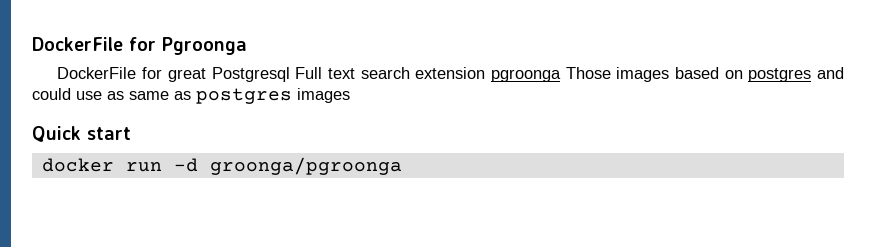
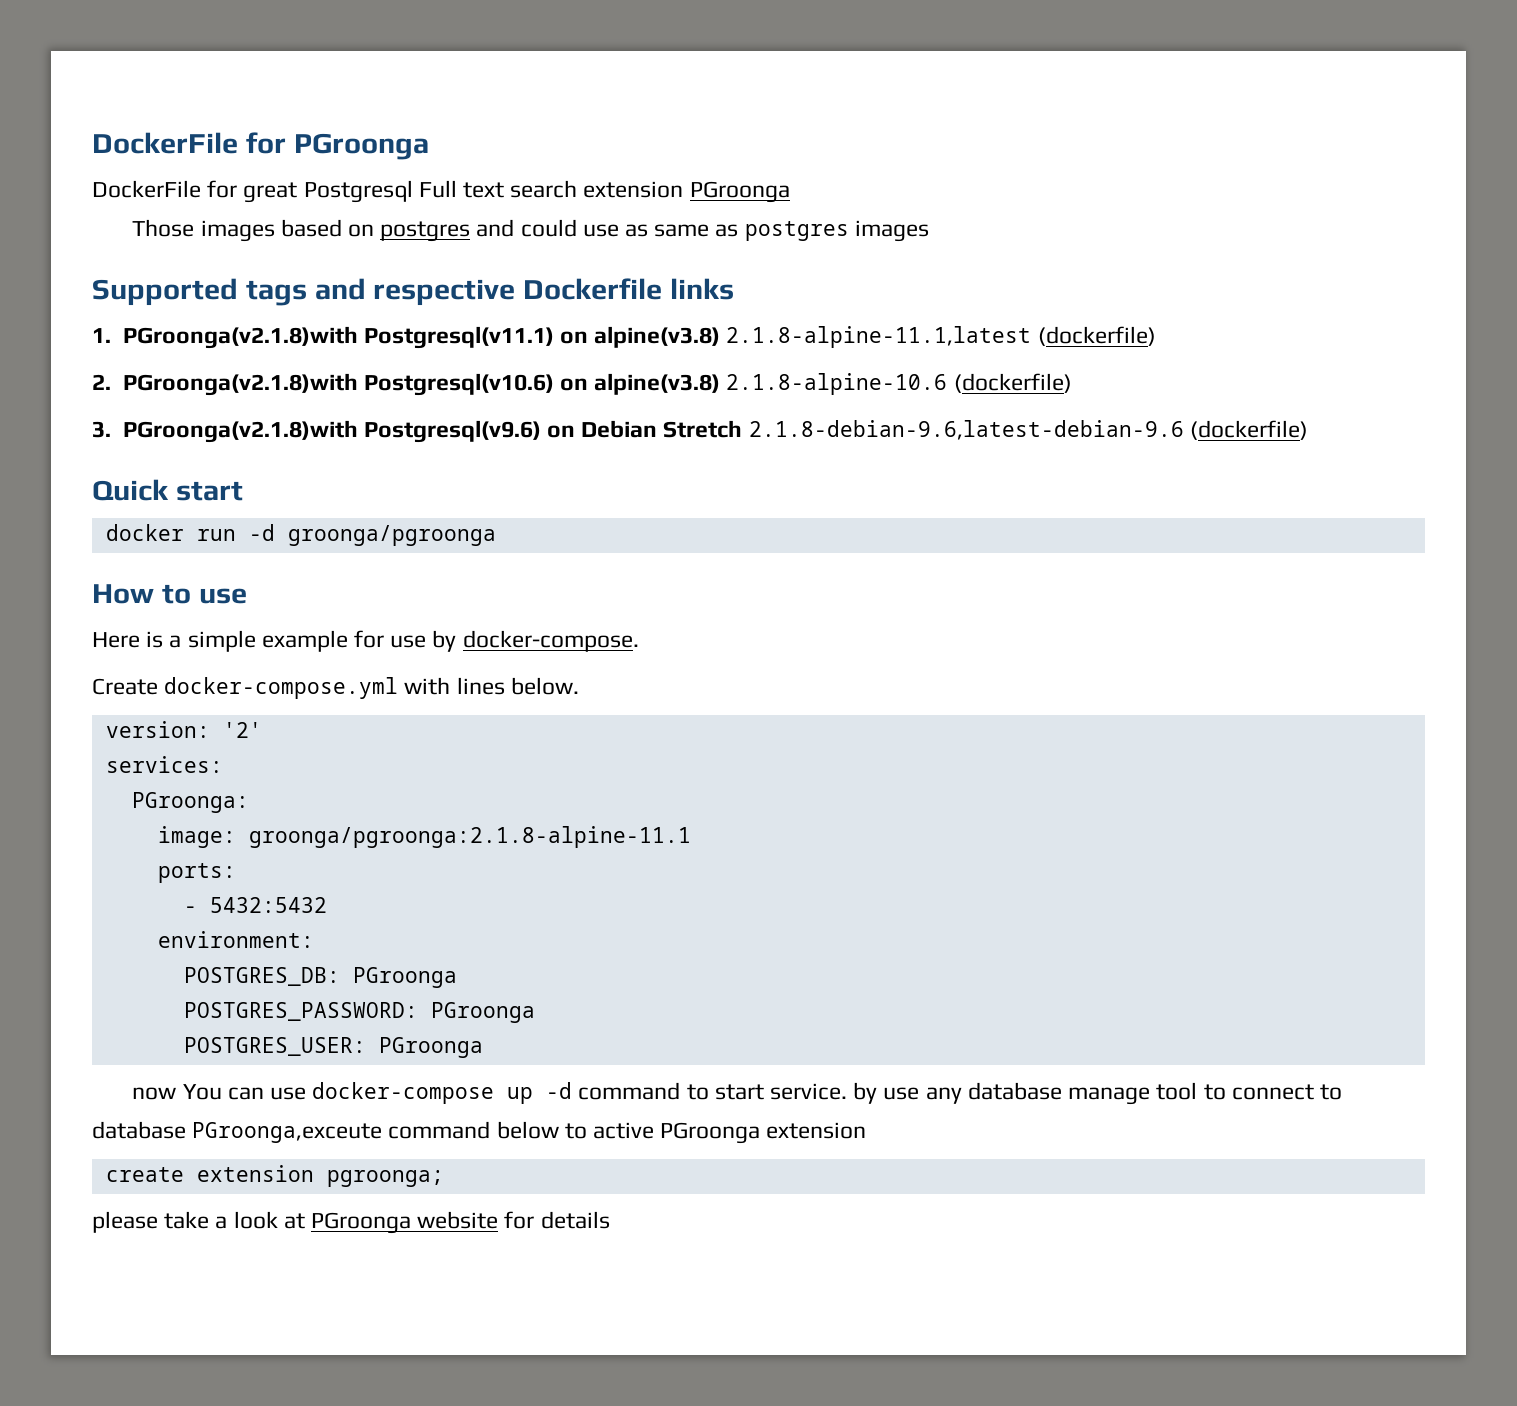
[32,37,247,55] DockerFile for Pgroonga -> [92,132,429,160] DockerFile for PGroonga
[490,69,561,82] pgroonga -> [689,181,790,203] PGroonga //
(350, 95) none -> [92,278,735,306] [92,326,1156,349] [92,373,1072,396] [92,420,1308,443] // Supported tags and respective Dockerfile links // 1. PGroonga(v2.1.8)with Postgresql(v11.1) on alpine(v3.8) 2.1.8-alpine-11.1,latest (dockerfile) // 2. PGroonga(v2.1.8)with Postgresql(v10.6) on alpine(v3.8) 2.1.8-alpine-10.6 (dockerfile) // 3. PGroonga(v2.1.8)with Postgresql(v9.6) on Debian Stretch 2.1.8-debian-9.6,latest-debian-9.6 (dockerfile)
(402, 166) none -> [92,584,247,604] [92,630,639,652] [92,677,579,699] [105,721,262,738] [105,756,223,773] [131,792,249,813] [157,826,691,848] [157,863,236,883] [183,897,327,913] [157,931,314,948] [183,967,457,988] [183,1002,535,1023] [183,1037,483,1058] [132,1082,1342,1105] [92,1121,867,1144] [105,1165,444,1187] [92,1211,610,1234] // How to use // Here is a simple example for use by docker-compose. // Create docker-compose.yml with lines below. // version: '2' // services: // PGroonga: // image: groonga/pgroonga:2.1.8-alpine-11.1 // ports: // - 5432:5432 // environment: // POSTGRES_DB: PGroonga // POSTGRES_PASSWORD: PGroonga // POSTGRES_USER: PGroonga // now You can use docker-compose up -d command to start service. by use any database manage tool to connect to database PGroonga,exceute command below to active PGroonga extension // create extension pgroonga; // please take a look at PGroonga website for details

